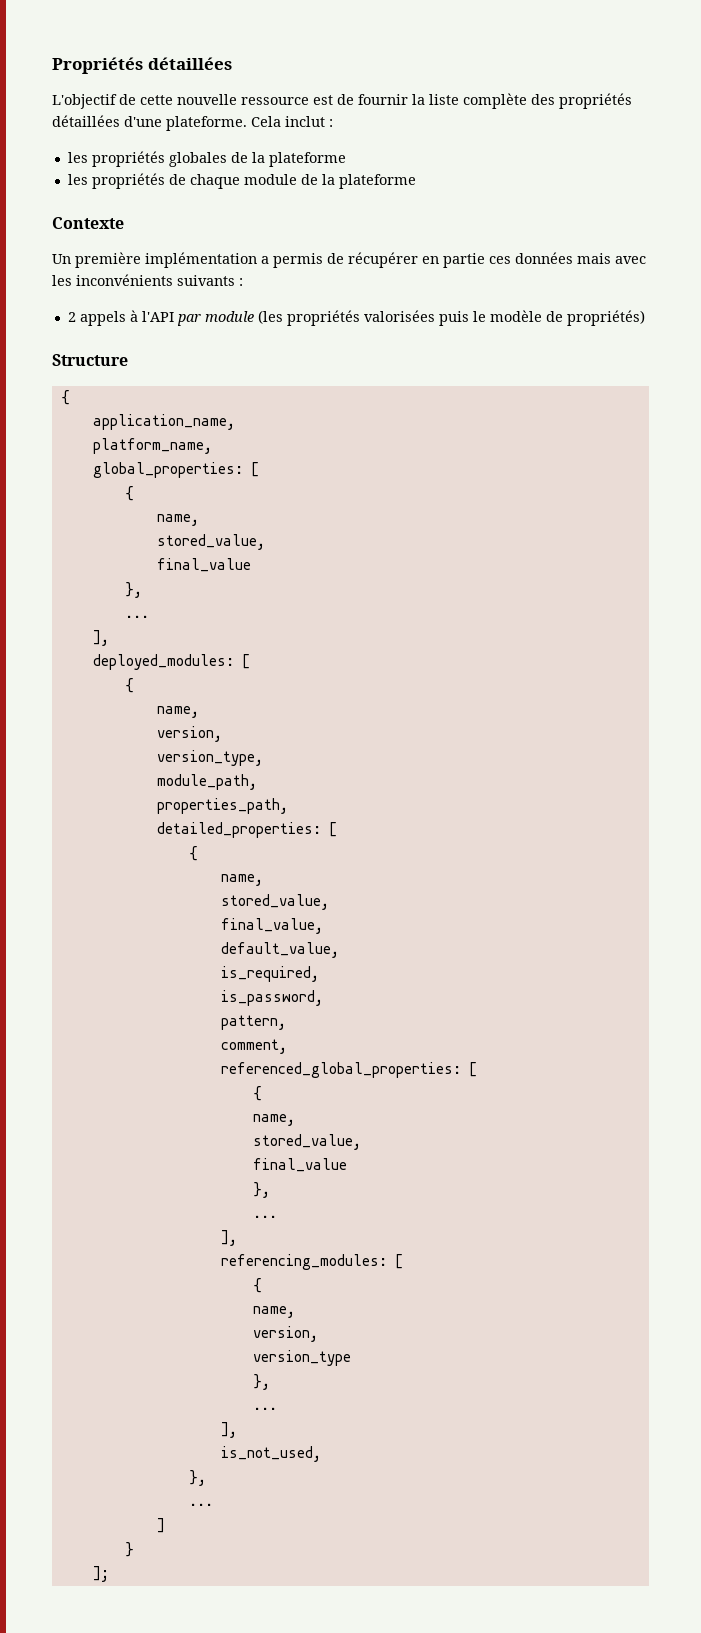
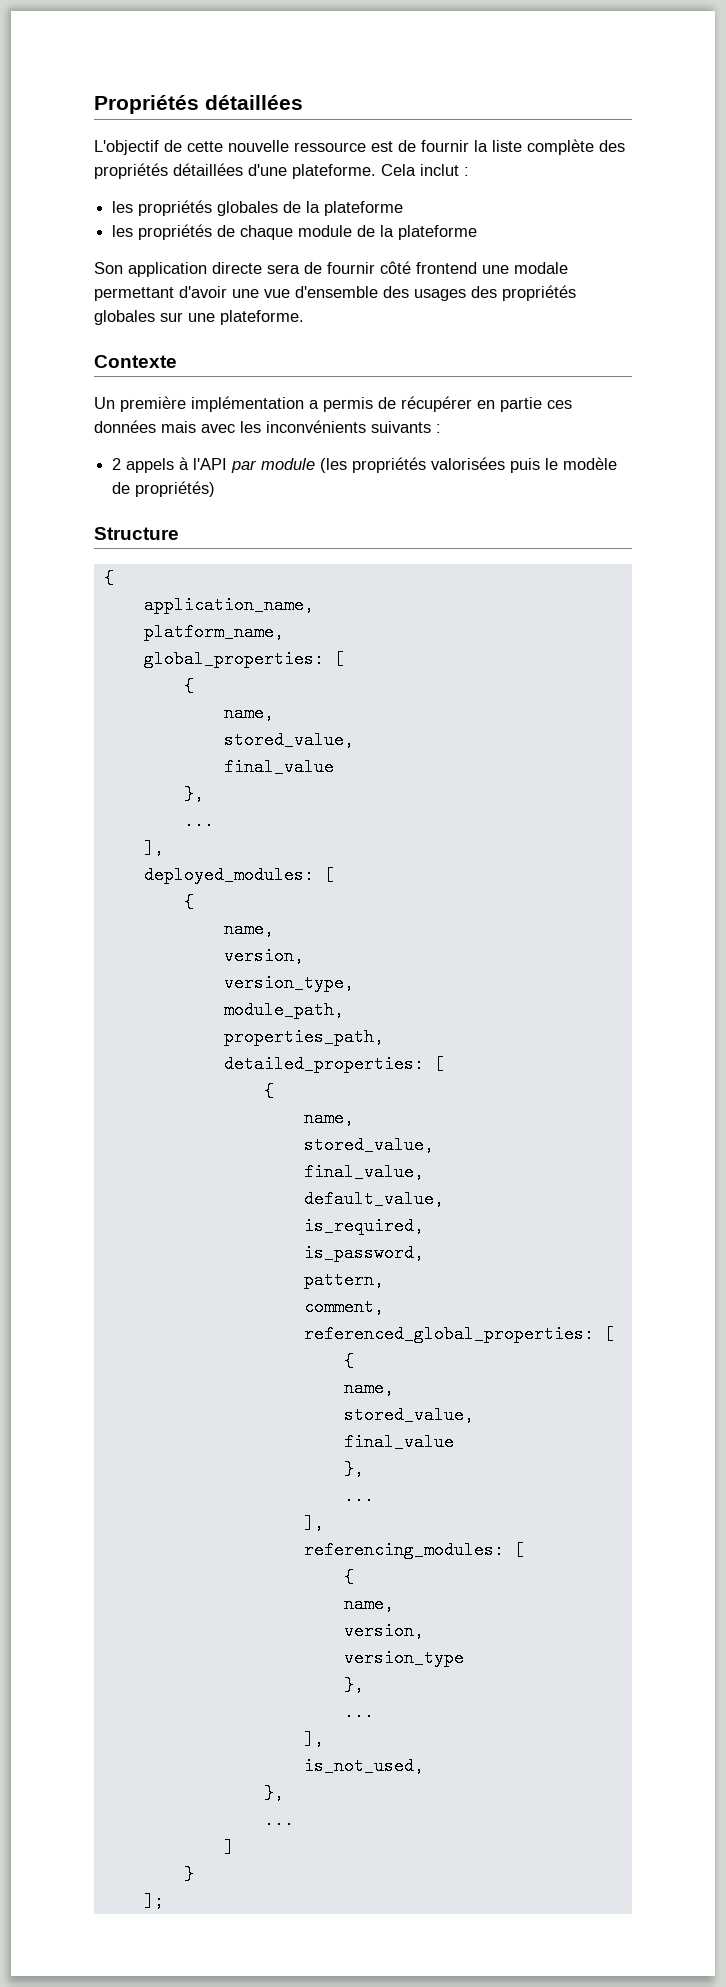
(416, 181) none -> [94,261,568,277] [94,285,576,301] [94,310,304,325] // Son application directe sera de fournir côté frontend une modale permettant d'avoir une vue d'ensemble des usages des propriétés globales sur une plateforme.

